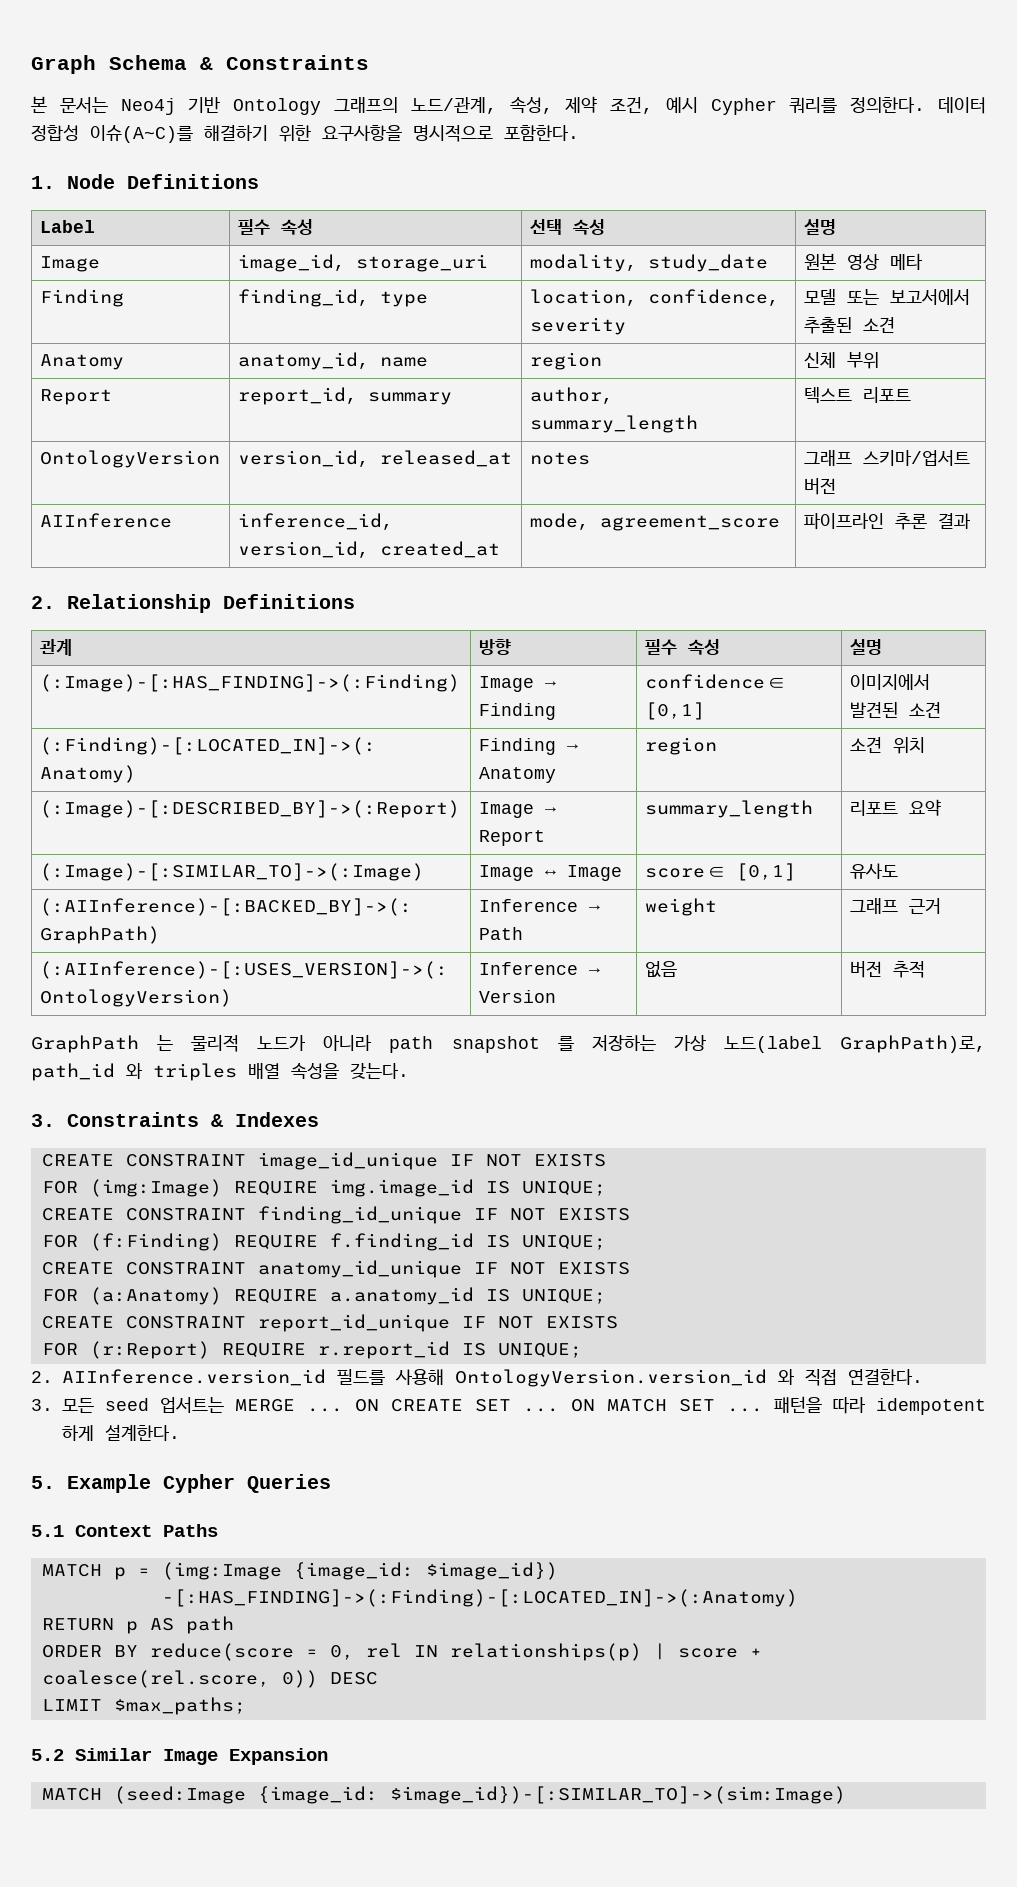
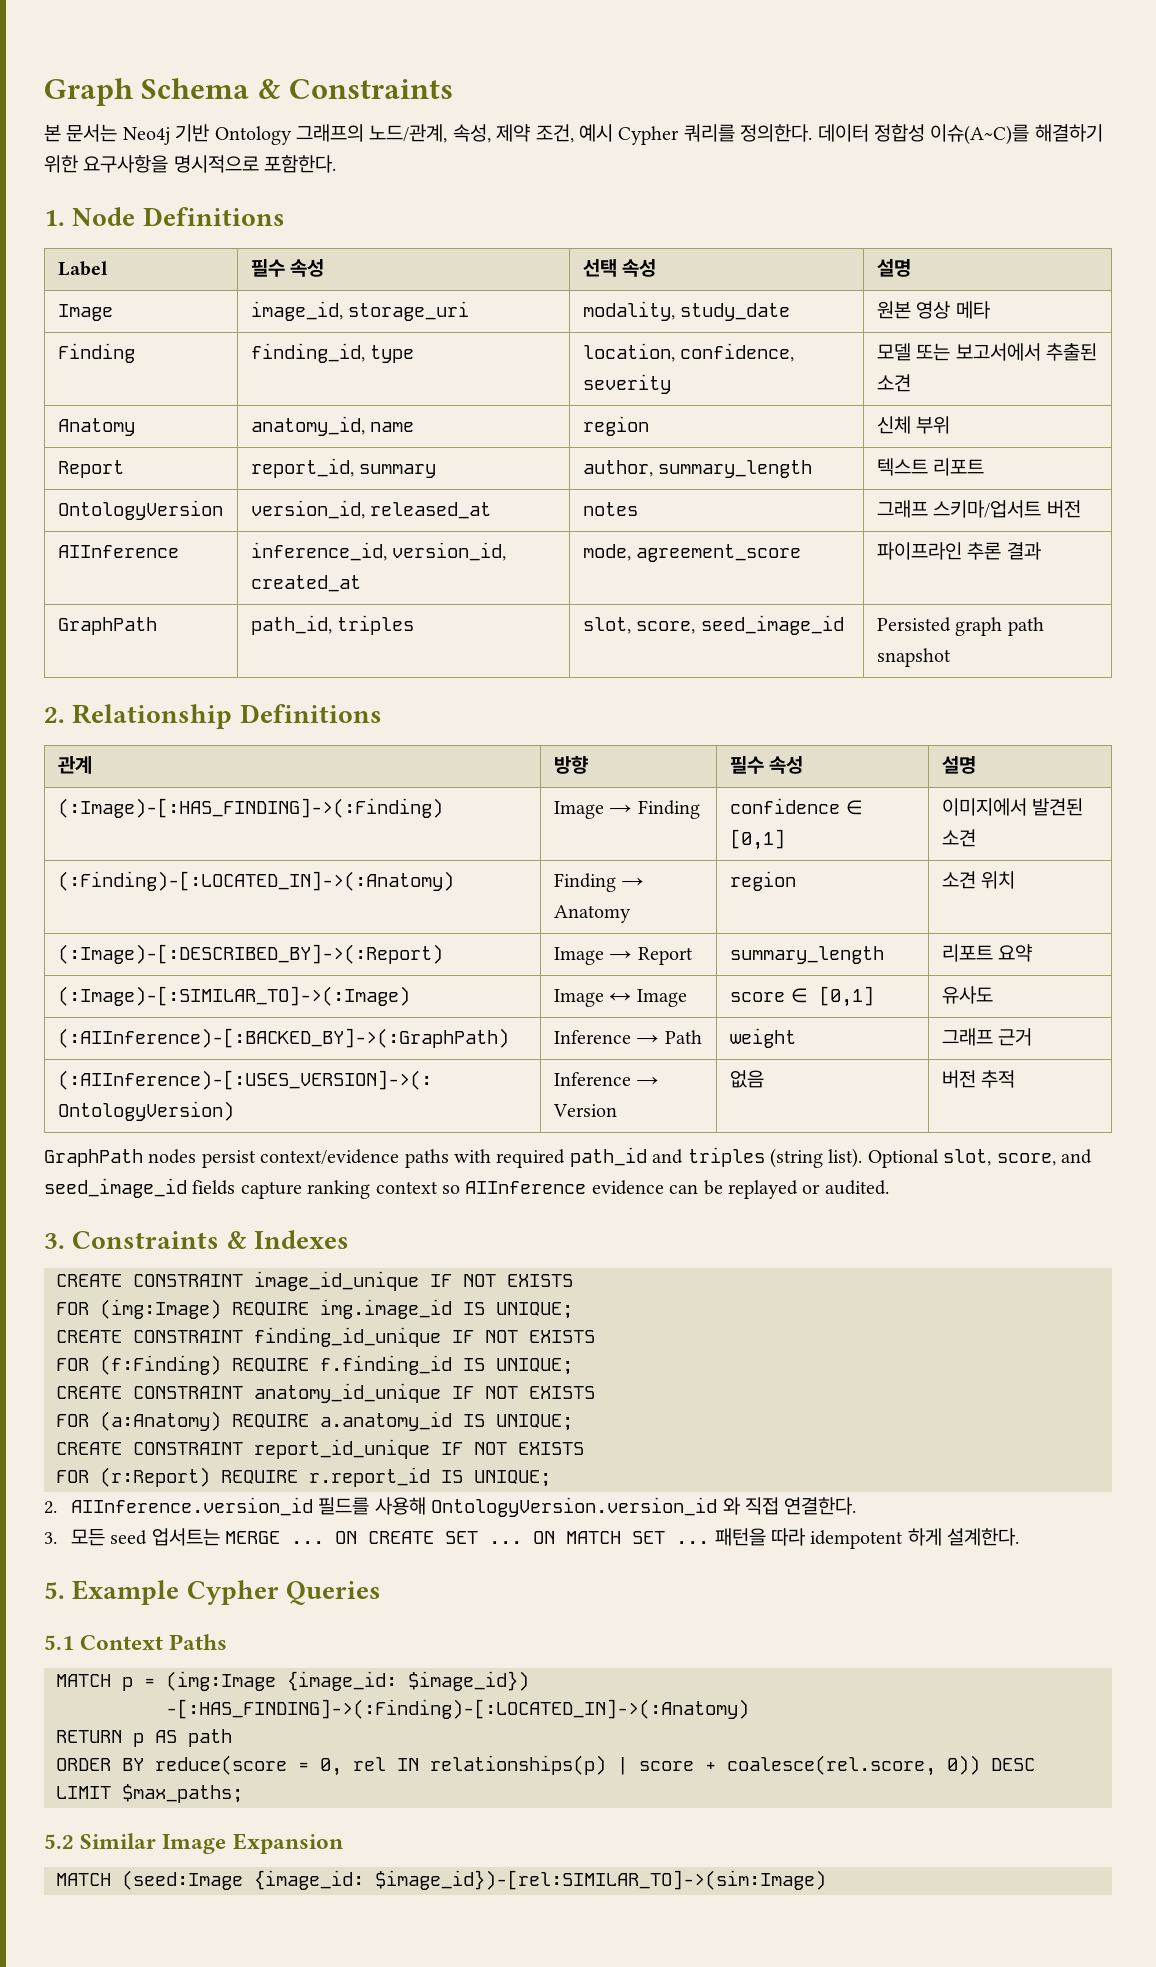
(971, 521) none -> [57,617,157,635] [250,615,415,635] [582,615,844,635] [876,617,1044,636] [876,648,951,667] // GraphPath | path_id, triples | slot, score, seed_image_id | Persisted graph path snapshot
[157,1035,986,1053] [31,1063,409,1081] 는 물리적 노드가 아니라 path snapshot 를 저장하는 가상 노드(label GraphPath)로, path_id 와 triples 배열 속성을 갖는다. -> [148,1147,1092,1168] [44,1178,889,1199] nodes persist context/evidence paths with required path_id and triples (string list). Optional slot, score, and seed_image_id fields capture ranking context so AIInference evidence can be replayed or audited.
[389,1786,846,1804] $image_id})-[:SIMILAR_TO]->(sim:Image) -> [375,1870,826,1890] $image_id})-[rel:SIMILAR_TO]->(sim:Image)

